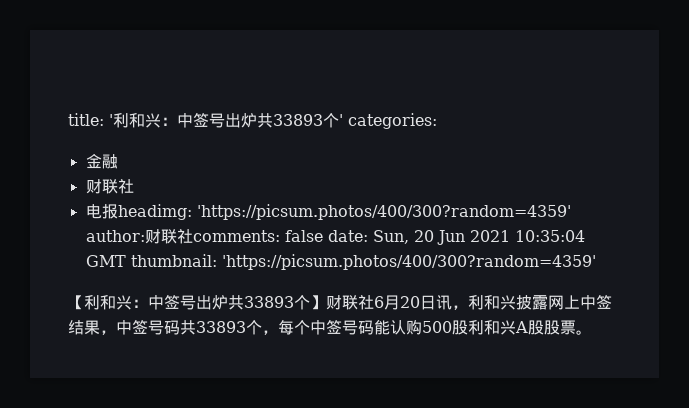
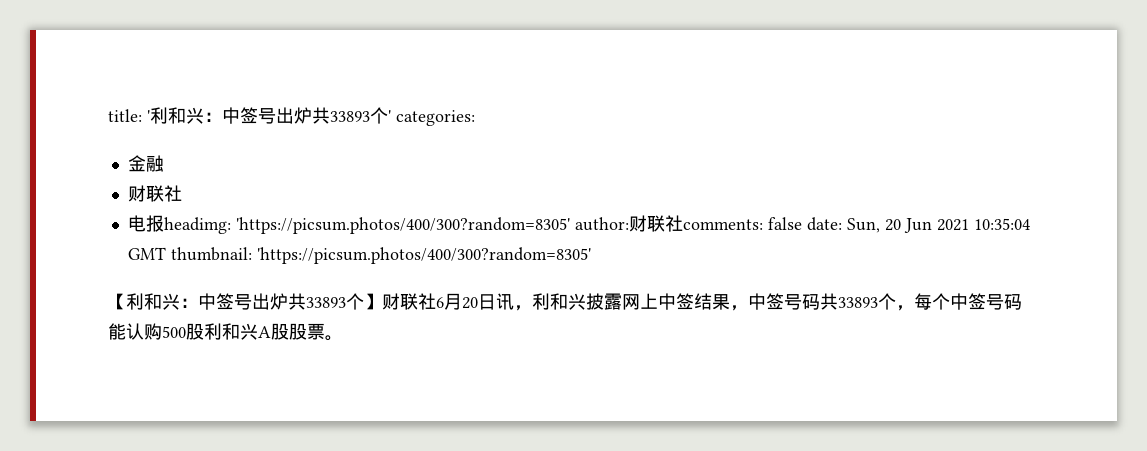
[196,204,571,220] 'https://picsum.photos/400/300?random=4359' -> [235,217,570,234] 'https://picsum.photos/400/300?random=8305'
[221,254,596,270] 'https://picsum.photos/400/300?random=4359' -> [256,247,591,264] 'https://picsum.photos/400/300?random=8305'

